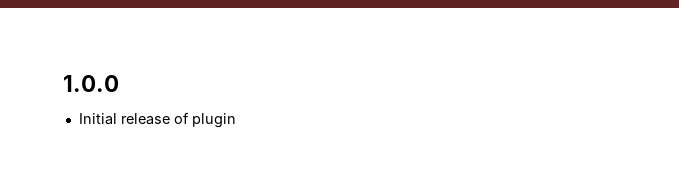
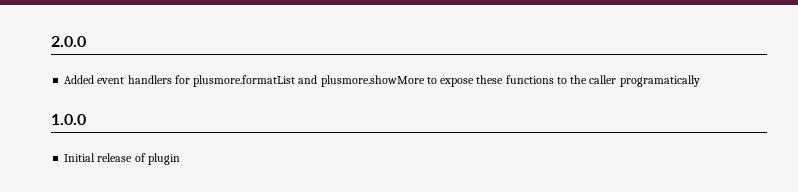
(63, 83) none -> [51,36,86,47] [64,75,700,87] 2.0.0 // Added event handlers for plusmore.formatList and plusmore.showMore to expose these functions to the caller programatically //

